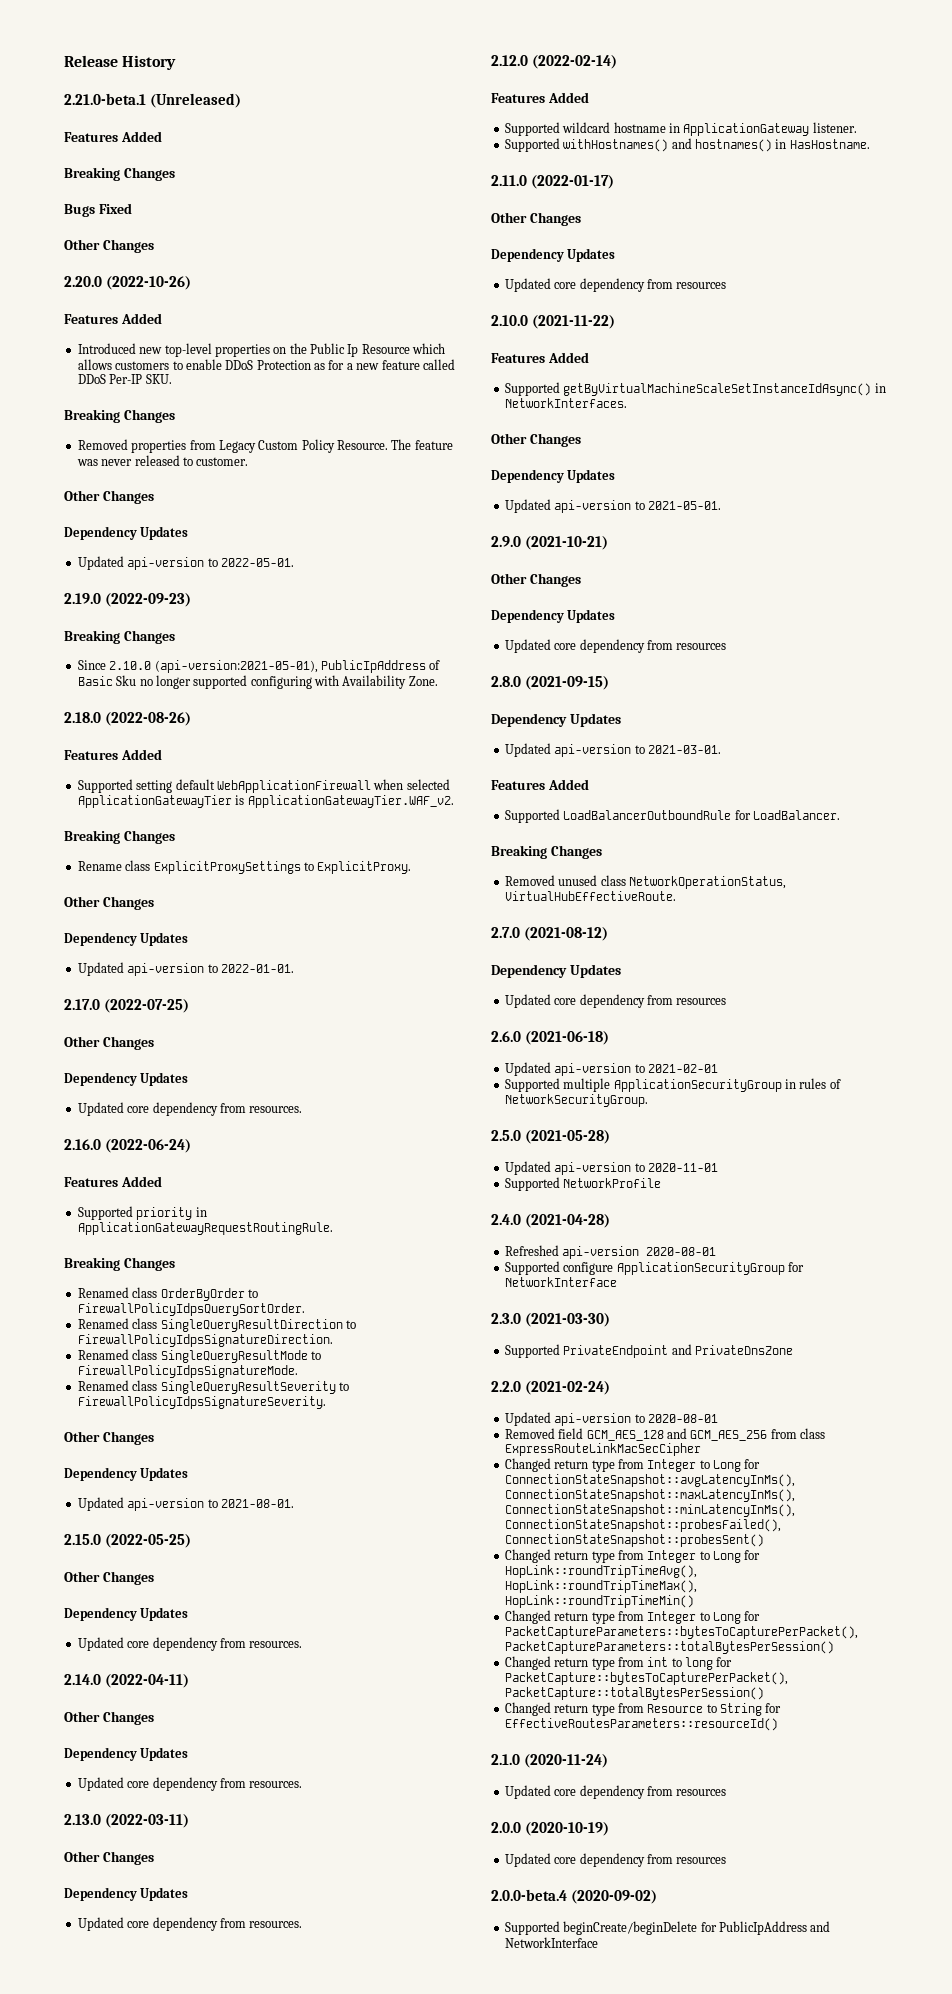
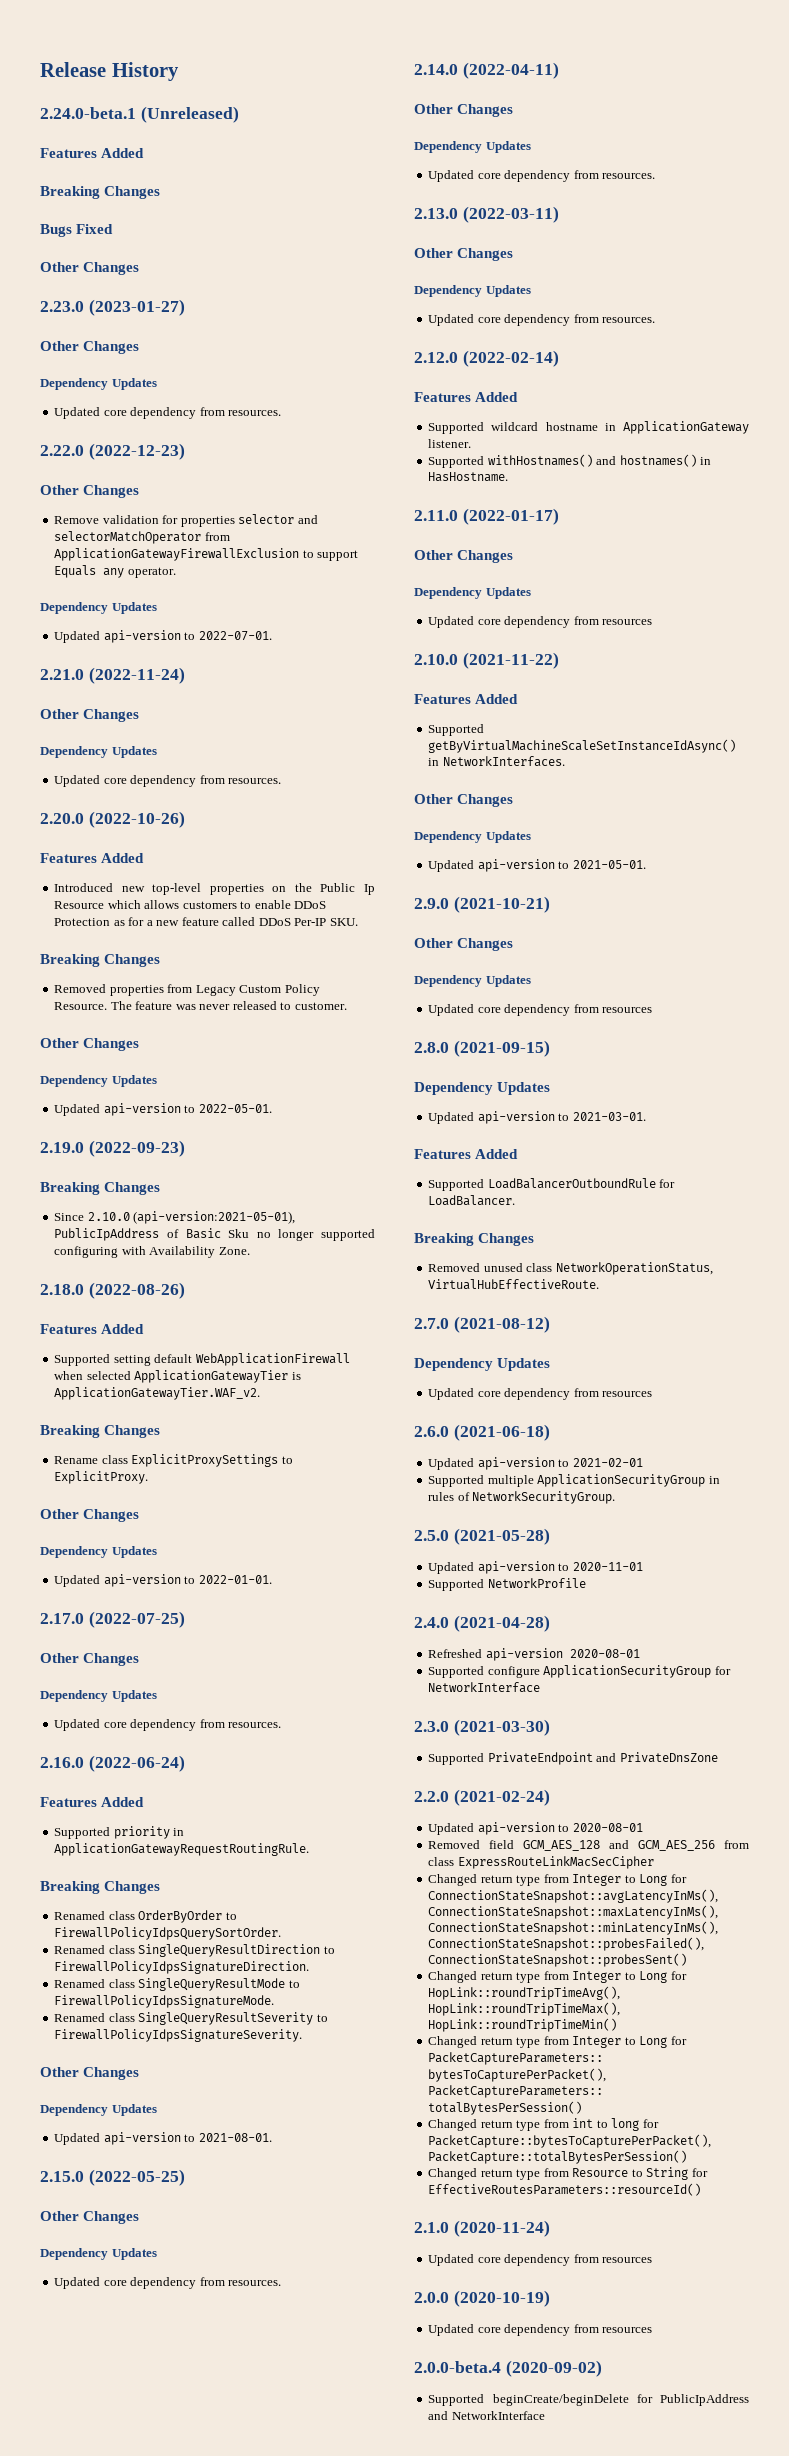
[64,93,146,105] 2.21.0-beta.1 -> [40,107,136,119] 2.24.0-beta.1
(154, 246) none -> [40,299,185,316] [40,341,140,354] [40,378,157,390] [54,407,282,419] [40,443,185,460] [40,485,140,498] [54,514,318,527] [54,531,230,544] [54,548,359,561] [54,565,176,578] [40,602,157,614] [54,630,272,643] [40,667,185,684] [40,709,140,722] [40,746,157,758] [54,775,282,787] // 2.23.0 (2023-01-27) // Other Changes // Dependency Updates // Updated core dependency from resources. // 2.22.0 (2022-12-23) // Other Changes // Remove validation for properties selector and selectorMatchOperator from ApplicationGatewayFirewallExclusion to support Equals any operator. // Dependency Updates // Updated api-version to 2022-07-01. // 2.21.0 (2022-11-24) // Other Changes // Dependency Updates // Updated core dependency from resources.

